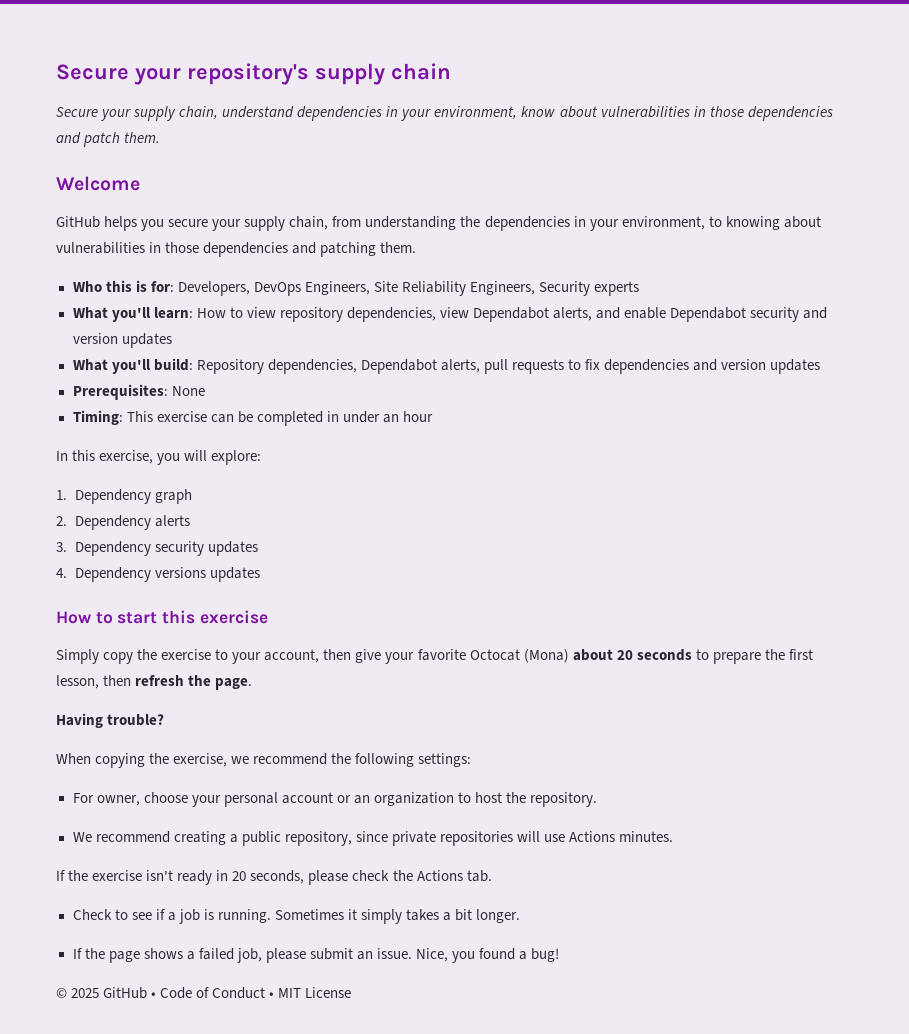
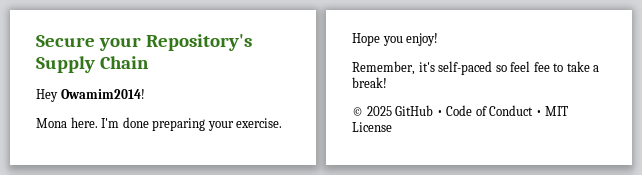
[56,63,451,85] [56,106,833,121] [56,132,161,147] [56,176,140,191] [56,216,821,231] [56,242,417,257] [72,280,640,296] [72,307,828,322] [72,333,172,348] [72,358,821,374] [72,384,205,400] [72,410,433,426] [56,450,262,465] [56,489,192,504] [56,515,190,530] [56,541,258,556] [56,567,260,582] [56,610,268,624] [56,649,813,664] [56,675,253,690] [56,713,165,728] [56,753,472,768] [72,792,598,807] [72,831,674,846] [56,870,492,885] [72,909,521,924] [72,948,560,963] Secure your repository's supply chain // Secure your supply chain, understand dependencies in your environment, know about vulnerabilities in those dependencies and patch them. // Welcome // GitHub helps you secure your supply chain, from understanding the dependencies in your environment, to knowing about vulnerabilities in those dependencies and patching them. // Who this is for: Developers, DevOps Engineers, Site Reliability Engineers, Security experts // What you'll learn: How to view repository dependencies, view Dependabot alerts, and enable Dependabot security and version updates // What you'll build: Repository dependencies, Dependabot alerts, pull requests to fix dependencies and version updates // Prerequisites: None // Timing: This exercise can be completed in under an hour // In this exercise, you will explore: // 1. Dependency graph // 2. Dependency alerts // 3. Dependency security updates // 4. Dependency versions updates // How to start this exercise // Simply copy the exercise to your account, then give your favorite Octocat (Mona) about 20 seconds to prepare the first lesson, then refresh the page. // Having trouble? // When copying the exercise, we recommend the following settings: // For owner, choose your personal account or an organization to host the repository. // We recommend creating a public repository, since private repositories will use Actions minutes. // If the exercise isn't ready in 20 seconds, please check the Actions tab. // Check to see if a job is running. Sometimes it simply takes a bit longer. // If the page shows a failed job, please submit an issue. Nice, you found a bug! -> [36,34,252,51] [36,56,149,73] [36,89,145,102] [36,117,283,131] [352,33,439,46] [352,61,600,75] [352,77,387,88] Secure your Repository's Supply Chain // Hey Owamim2014! // Mona here. I'm done preparing your exercise. Hope you enjoy! // Remember, it's self-paced so feel fee to take a break!

